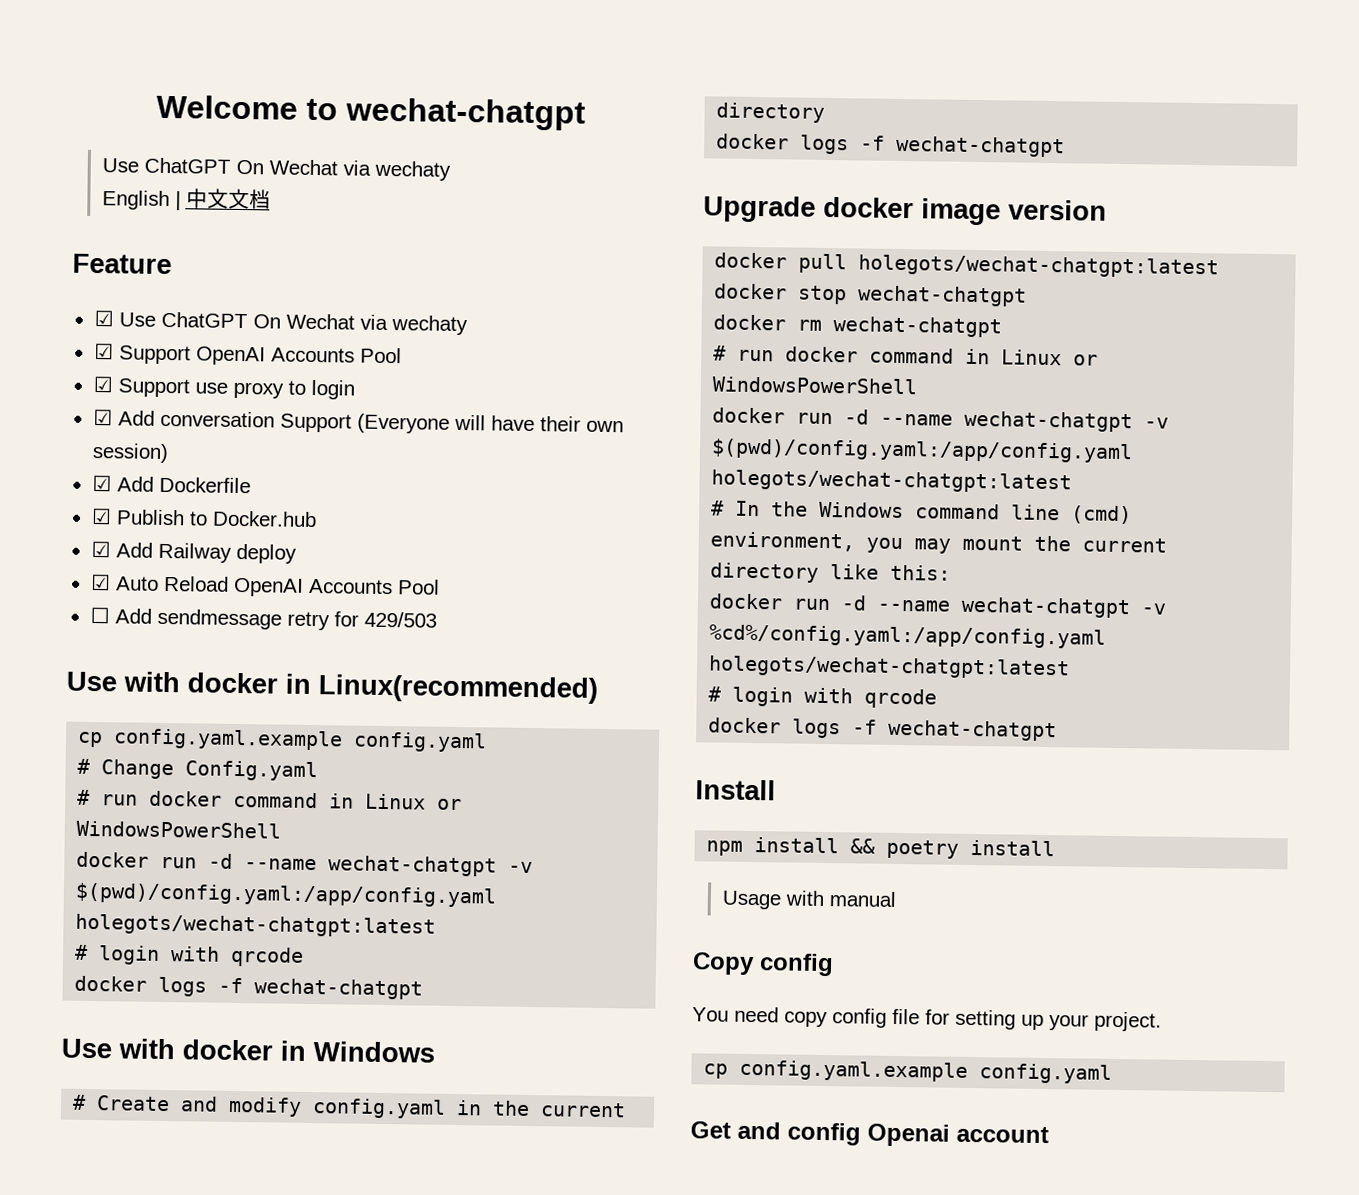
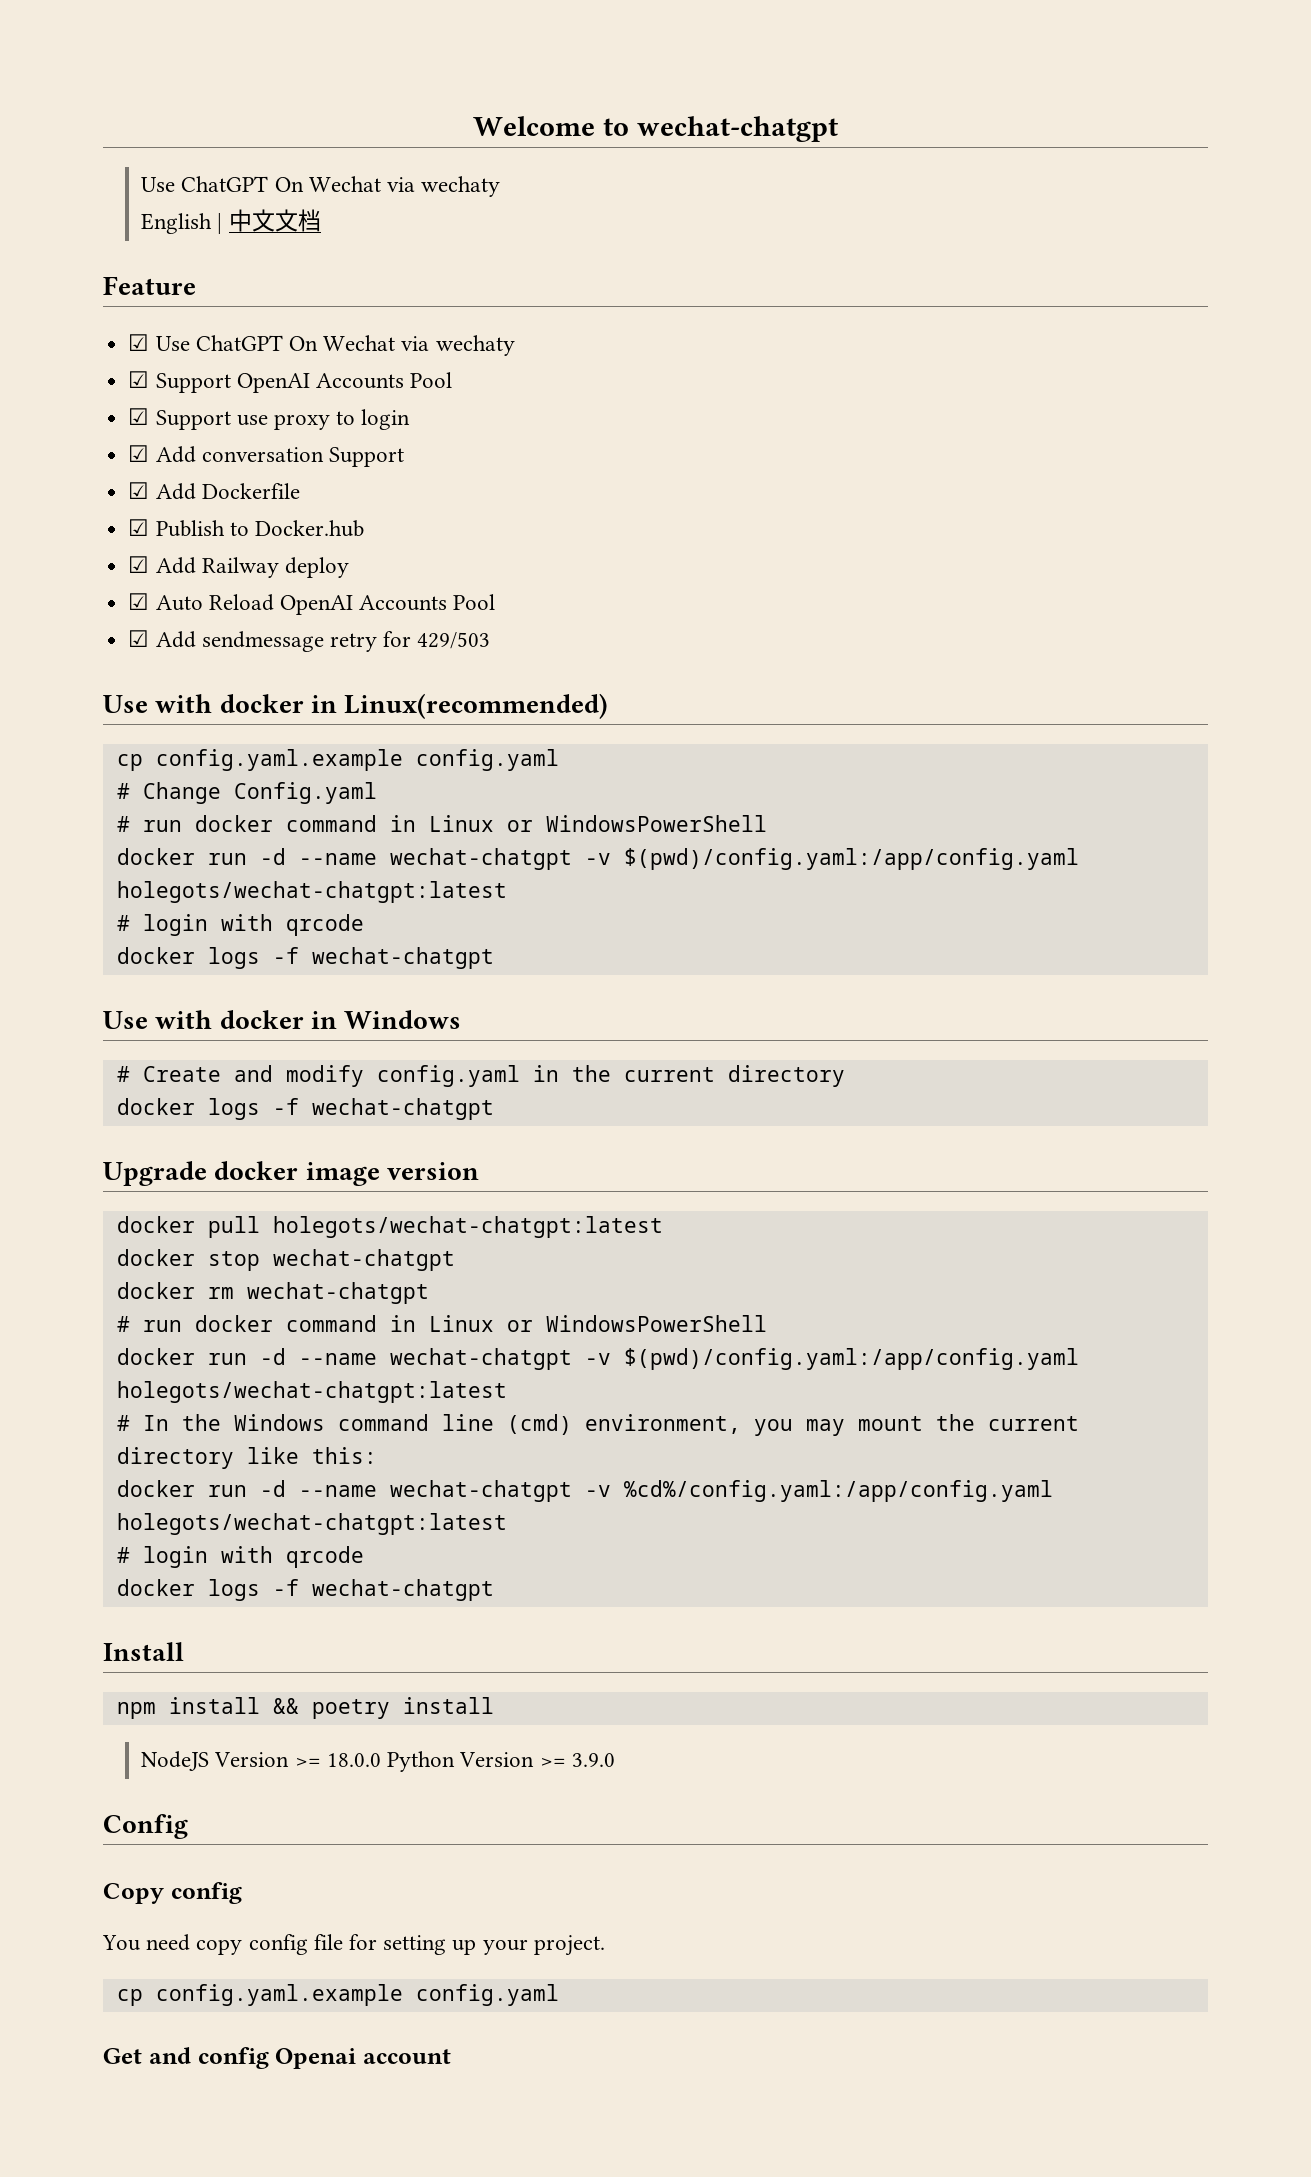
[356,413,624,434] [91,442,169,464] (Everyone will have their own session) -> (404, 457) none
[89,606,110,624] ☐ -> [128,630,150,647] ☑
[721,890,897,910] Usage with manual -> [141,1751,615,1772] [103,1814,188,1839] NodeJS Version >= 18.0.0 Python Version >= 3.9.0 // Config

